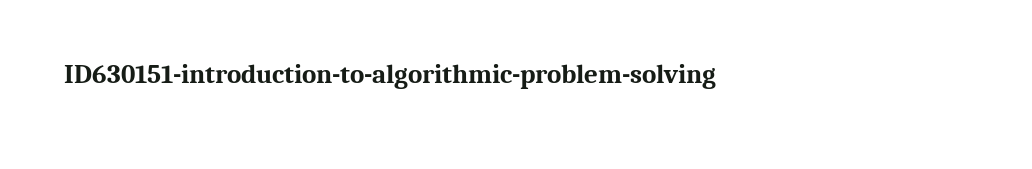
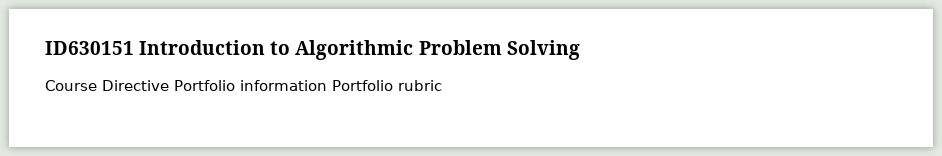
[64,64,716,89] ID630151-introduction-to-algorithmic-problem-solving -> [45,40,580,60] [45,80,442,91] ID630151 Introduction to Algorithmic Problem Solving // Course Directive Portfolio information Portfolio rubric

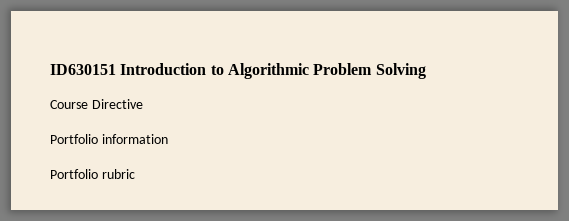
(169, 85) none -> (143, 104) //
(327, 85) none -> (168, 139) //

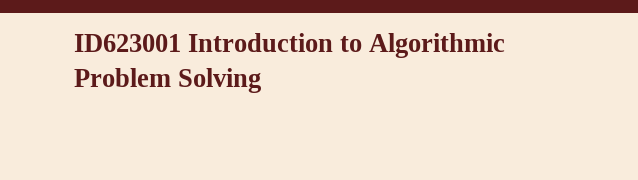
[50,64,116,75] ID630151 -> [74,34,181,52] ID623001
[50,99,143,109] [50,134,168,144] [50,169,135,179] // Course Directive // Portfolio information // Portfolio rubric -> (262, 80) none

